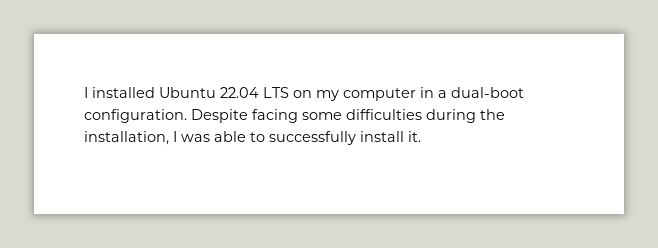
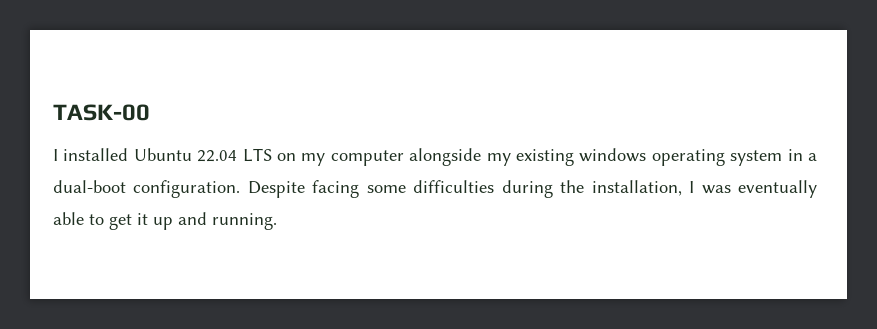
(84, 92) none -> [53,104,150,121] TASK-00 //
(416, 94) none -> [409,148,783,166] alongside my existing windows operating system
(210, 138) none -> [738,180,818,198] eventually
[269,131,421,145] successfully install it. -> [109,212,277,230] get it up and running.

